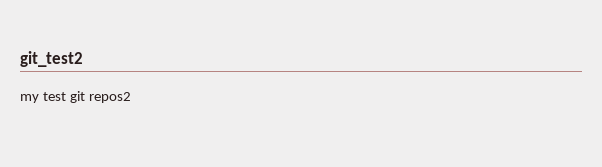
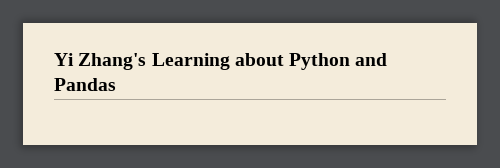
[20,51,83,67] [20,91,131,103] git_test2 // my test git repos2 -> [54,53,388,70] [54,78,116,91] Yi Zhang's Learning about Python and Pandas

